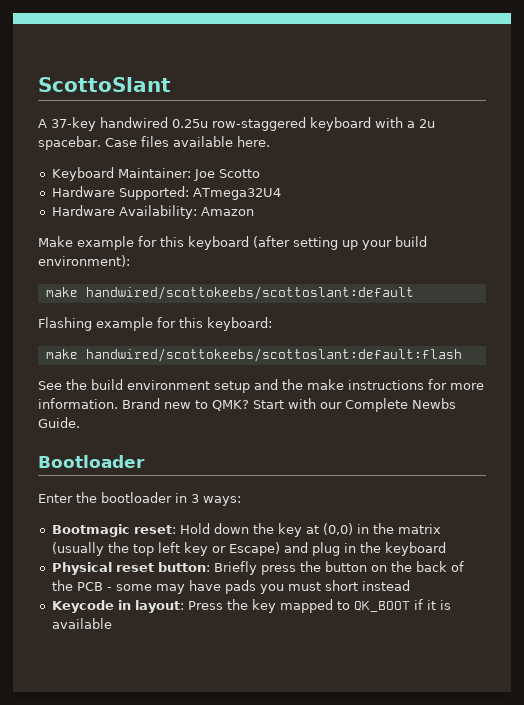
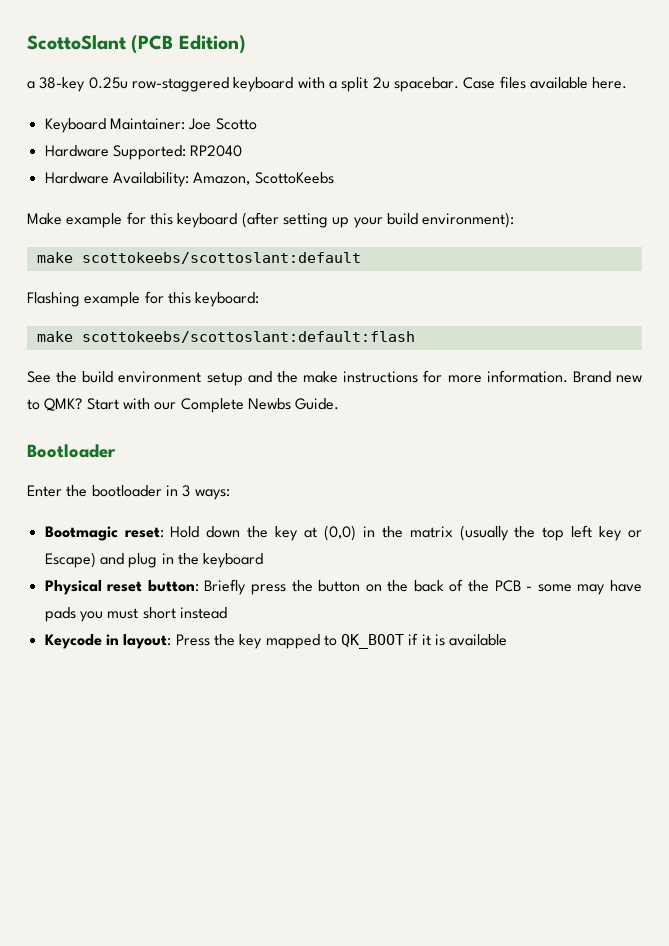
[38,117,168,131] // A 37-key handwired -> [131,35,246,54] [27,77,86,92] (PCB Edition) // a 38-key
(415, 124) none -> [341,77,369,92] split
[192,188,281,200] ATmega32U4 -> [190,145,243,157] RP2040
[200,207,254,216] Amazon -> [193,172,334,185] Amazon, ScottoKeebs
[85,286,414,300] handwired/scottokeebs/scottoslant:default -> [81,252,361,264] scottokeebs/scottoslant:default
[85,348,462,362] handwired/scottokeebs/scottoslant:default:flash -> [81,331,415,343] scottokeebs/scottoslant:default:flash

